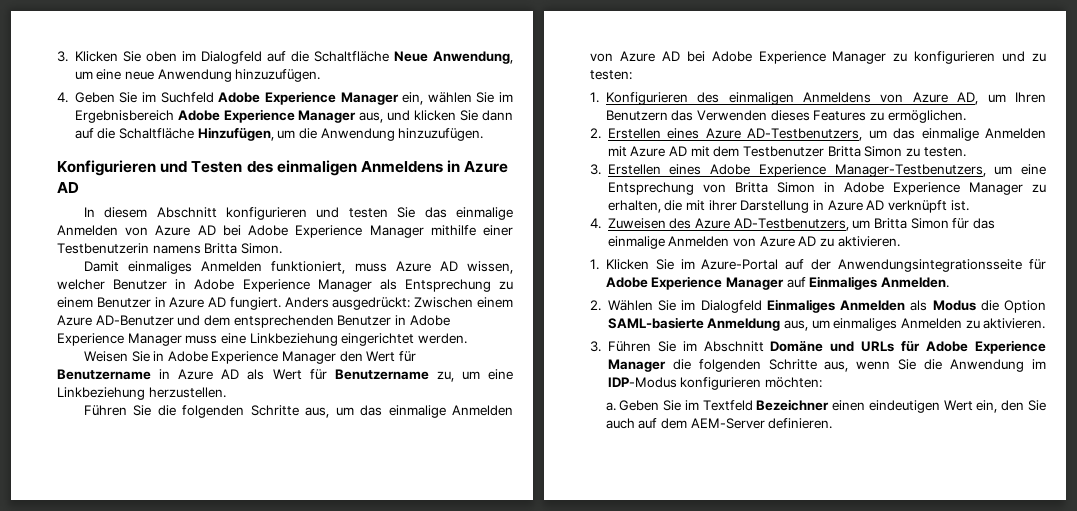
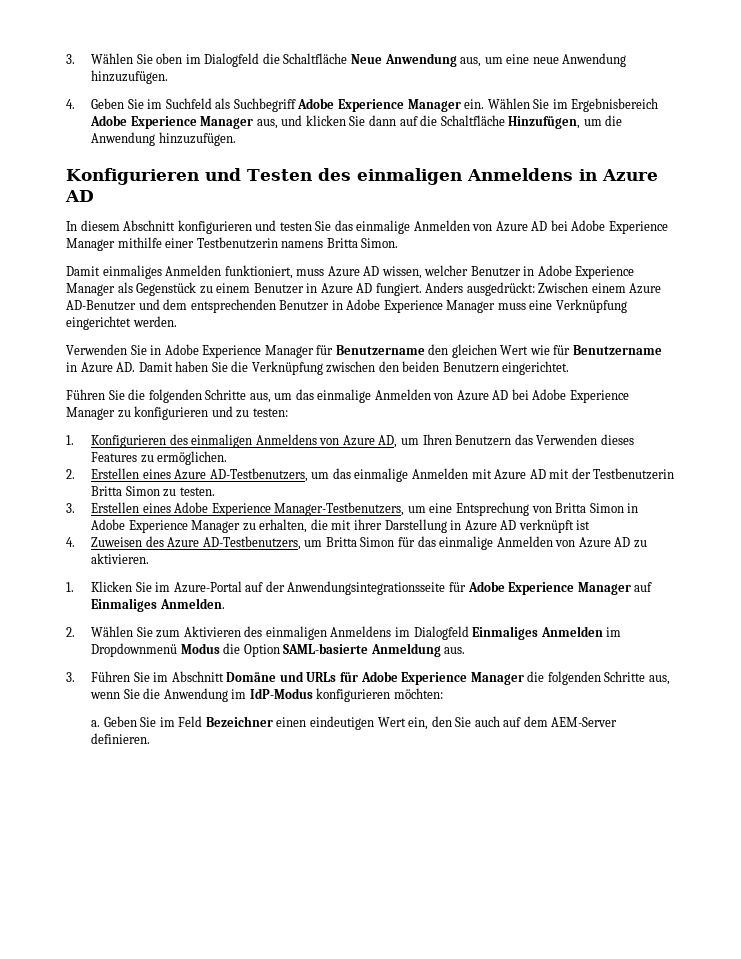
[57,51,118,62] 3. Klicken -> [66,53,134,64] 3. Wählen
[266,51,286,62] auf -> (260, 60) none
[432,51,513,64] Anwendung, -> [384,53,482,67] Anwendung aus,
[218,91,472,105] Adobe Experience Manager ein, wählen -> [215,98,530,112] als Suchbegriff Adobe Experience Manager ein. Wählen
[404,279,491,292] Entsprechung -> [136,282,197,296] Gegenstück
[249,333,338,346] Linkbeziehung -> [555,299,627,313] Verknüpfung
[83,351,128,362] Weisen -> [66,344,127,355] Verwenden
[339,351,417,362] [57,369,513,382] [57,387,226,400] den Wert für Benutzername in Azure AD als Wert für Benutzername zu, um eine Linkbeziehung herzustellen. -> [316,344,662,358] [66,361,570,375] für Benutzername den gleichen Wert wie für Benutzername in Azure AD. Damit haben Sie die Verknüpfung zwischen den beiden Benutzern eingerichtet.
[713,146,824,157] dem Testbenutzer -> [571,468,675,480] der Testbenutzerin
[950,200,969,211] ist. -> [576,520,591,530] ist
(676, 305) none -> [156,626,392,640] zum Aktivieren des einmaligen Anmeldens
[910,300,928,311] als -> [606,627,622,637] [91,643,178,657] im Dropdownmenü
[784,318,1046,331] aus, um einmaliges Anmelden zu aktivieren. -> [444,647,466,654] aus.
[607,377,677,388] IDP-Modus -> [249,688,313,699] IdP-Modus
[702,400,753,411] Textfeld -> [178,716,203,727] Feld

